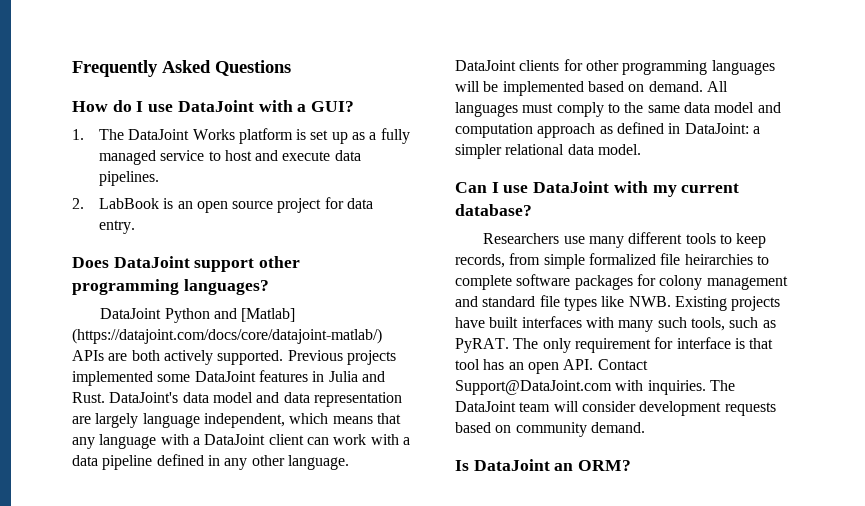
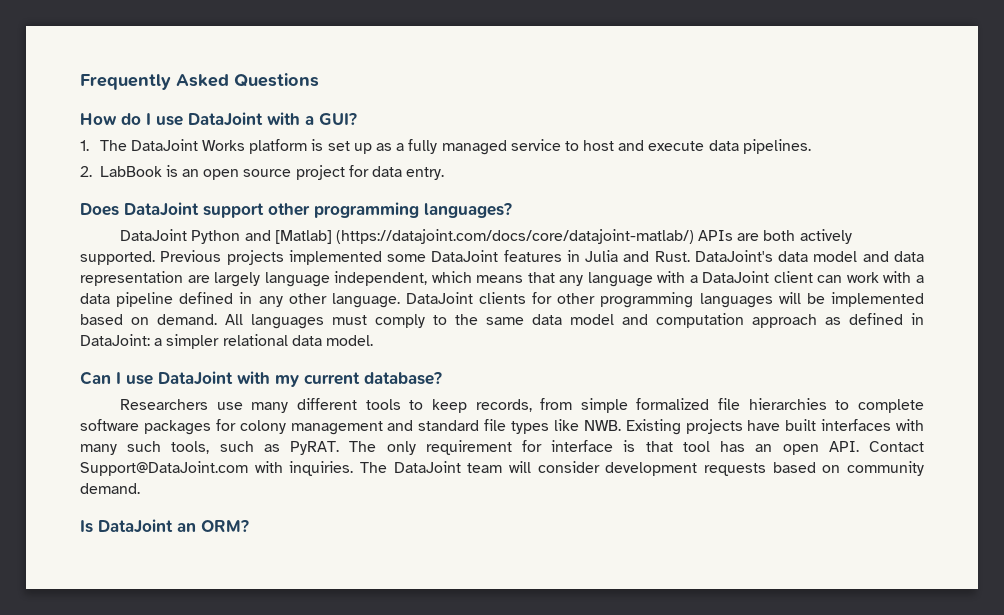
[684,254,753,265] heirarchies -> [748,398,827,410] hierarchies

